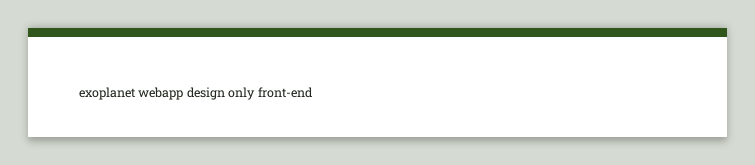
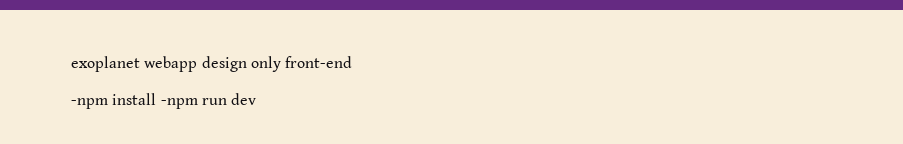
(313, 92) none -> [71,93,257,109] // -npm install -npm run dev

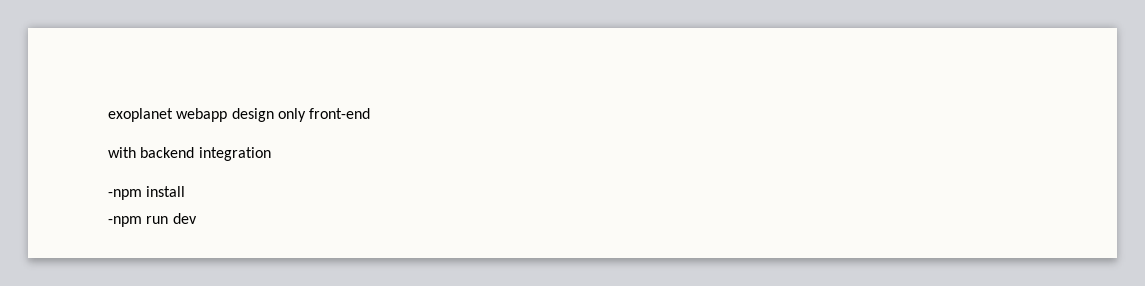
(353, 62) none -> [108,147,271,161] // with backend integration
(157, 99) none -> (186, 191) //

